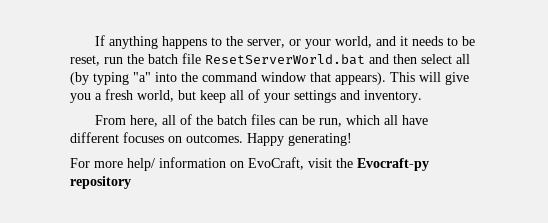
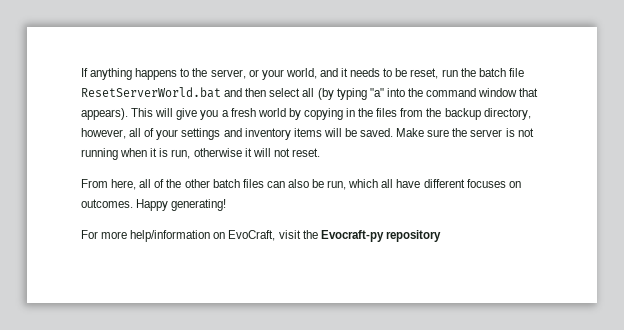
[137,90,226,103] world, but keep -> [257,108,531,120] [81,128,126,139] world by copying in the files from the backup directory, however,
[364,90,422,103] inventory. -> [244,128,534,140] [81,148,320,160] inventory items will be saved. Make sure the server is not running when it is run, otherwise it will not reset.
(213, 120) none -> [184,179,210,188] other
(298, 121) none -> [287,179,309,188] also
[127,157,226,171] help/ information -> [130,230,211,242] help/information

